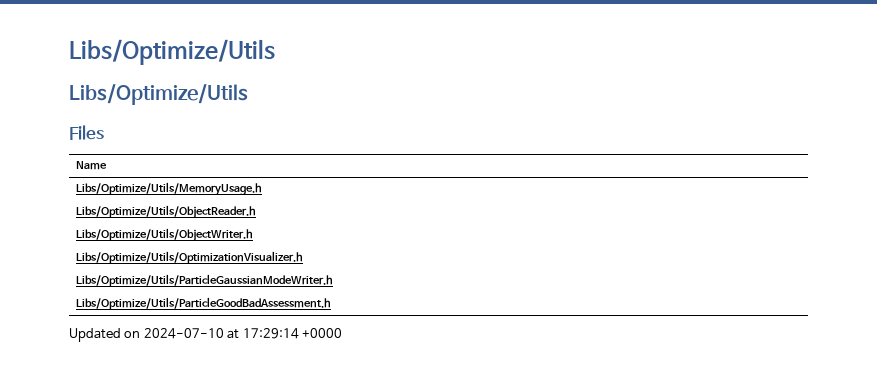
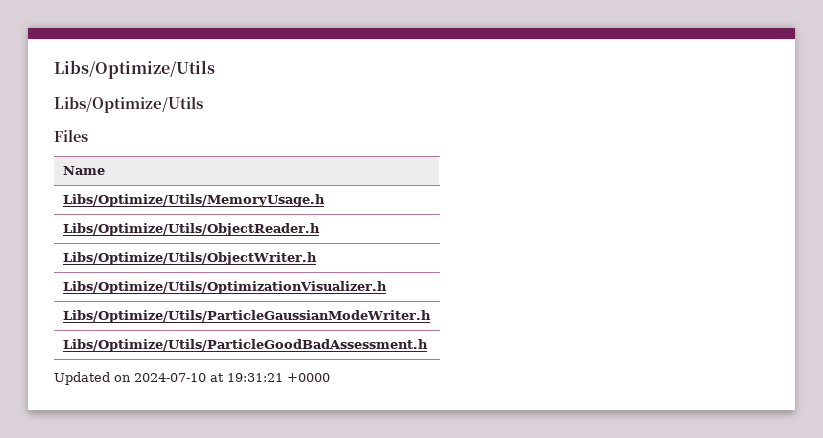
[242,328,299,339] 17:29:14 -> [227,373,283,382] 19:31:21

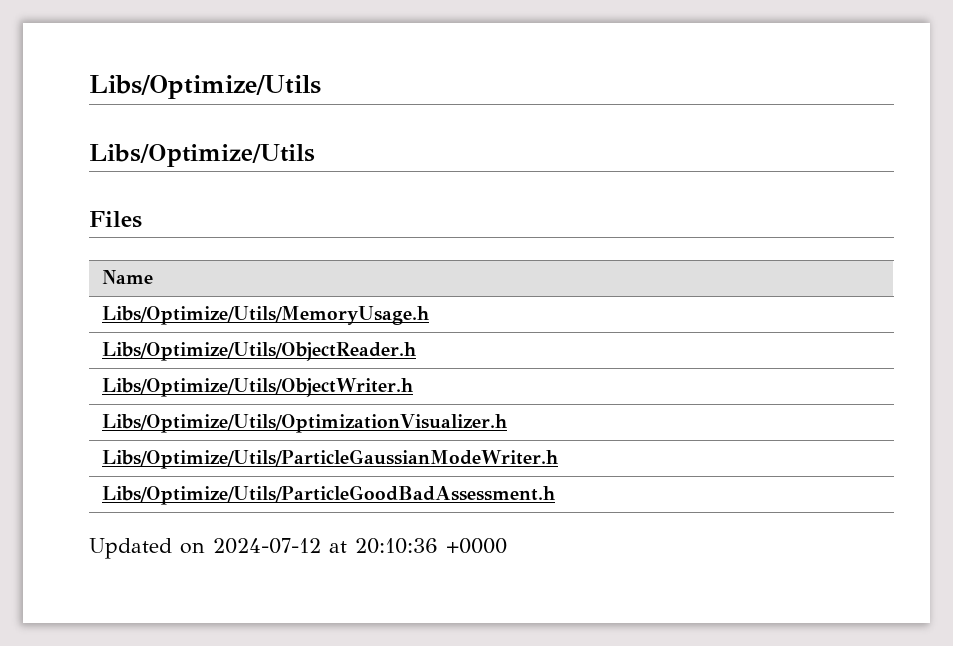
[134,373,283,382] 2024-07-10 at 19:31:21 -> [213,538,438,554] 2024-07-12 at 20:10:36

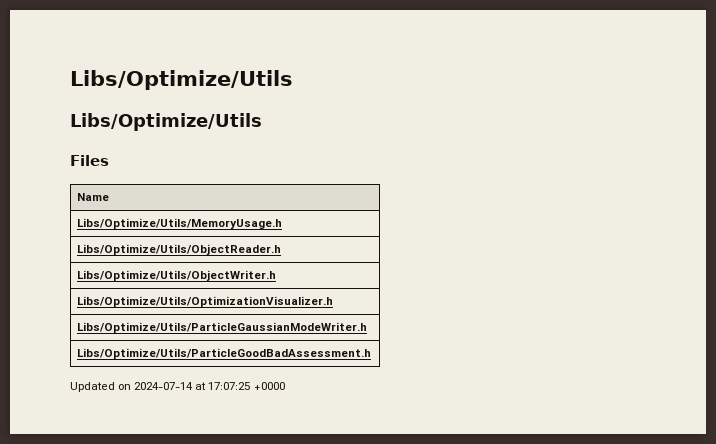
[213,538,438,554] 2024-07-12 at 20:10:36 -> [134,382,251,390] 2024-07-14 at 17:07:25

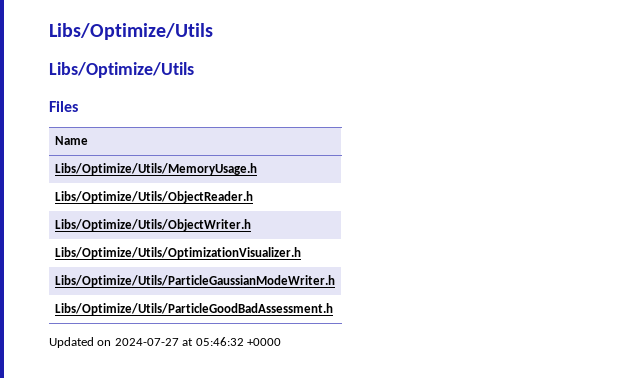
[134,382,251,390] 2024-07-14 at 17:07:25 -> [114,337,244,346] 2024-07-27 at 05:46:32

